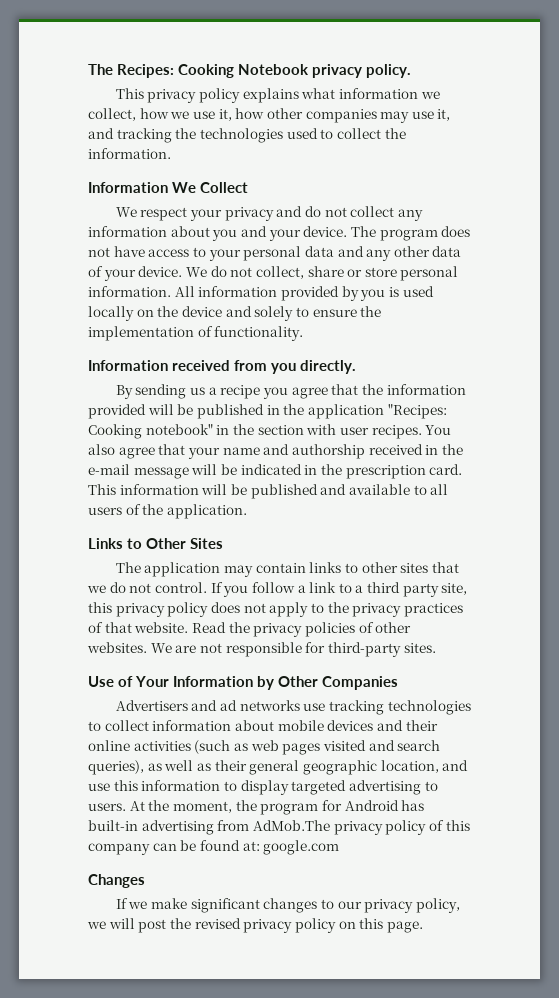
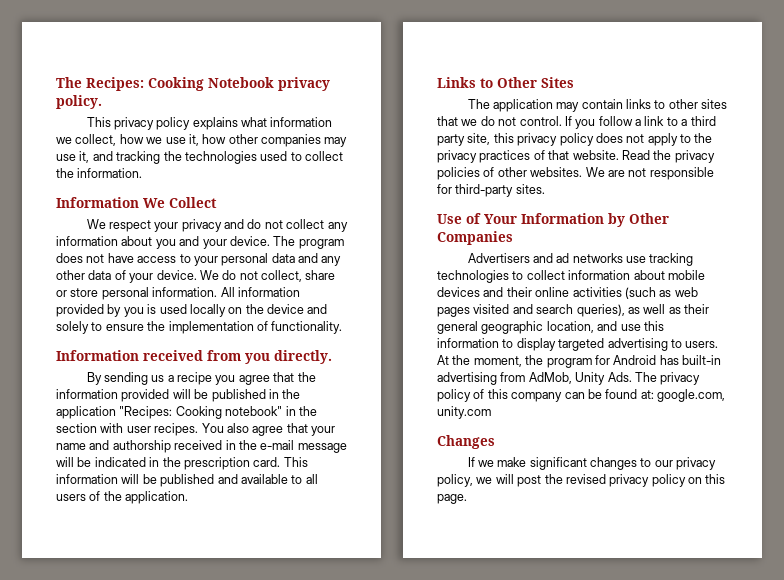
[252,820,330,831] AdMob.The -> [528,372,657,385] AdMob, Unity Ads. The
[263,840,340,855] google.com -> [657,389,725,402] [437,406,491,419] google.com, unity.com

